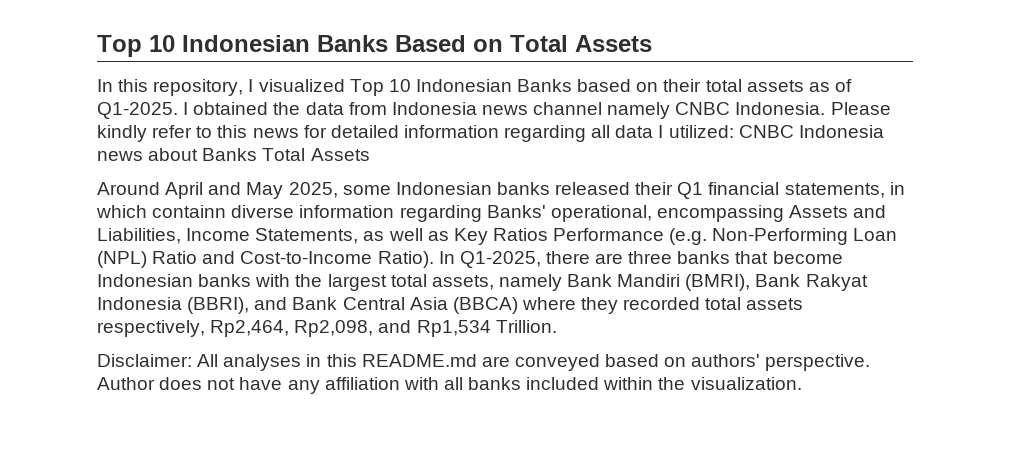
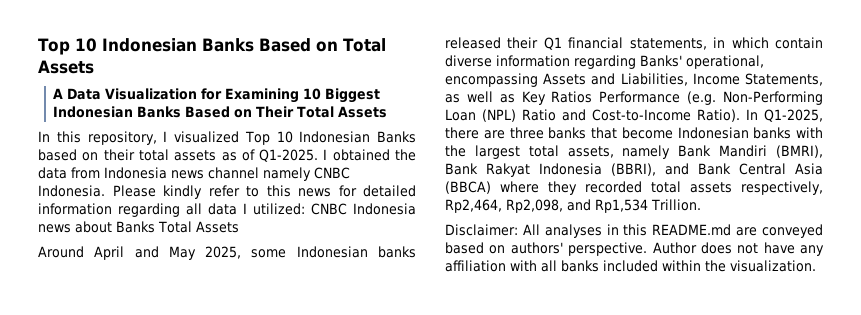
(652, 43) none -> [53,88,381,103] [53,106,388,118] // A Data Visualization for Examining 10 Biggest Indonesian Banks Based on Their Total Assets
[152,205,227,218] containn -> [775,37,823,49] contain

